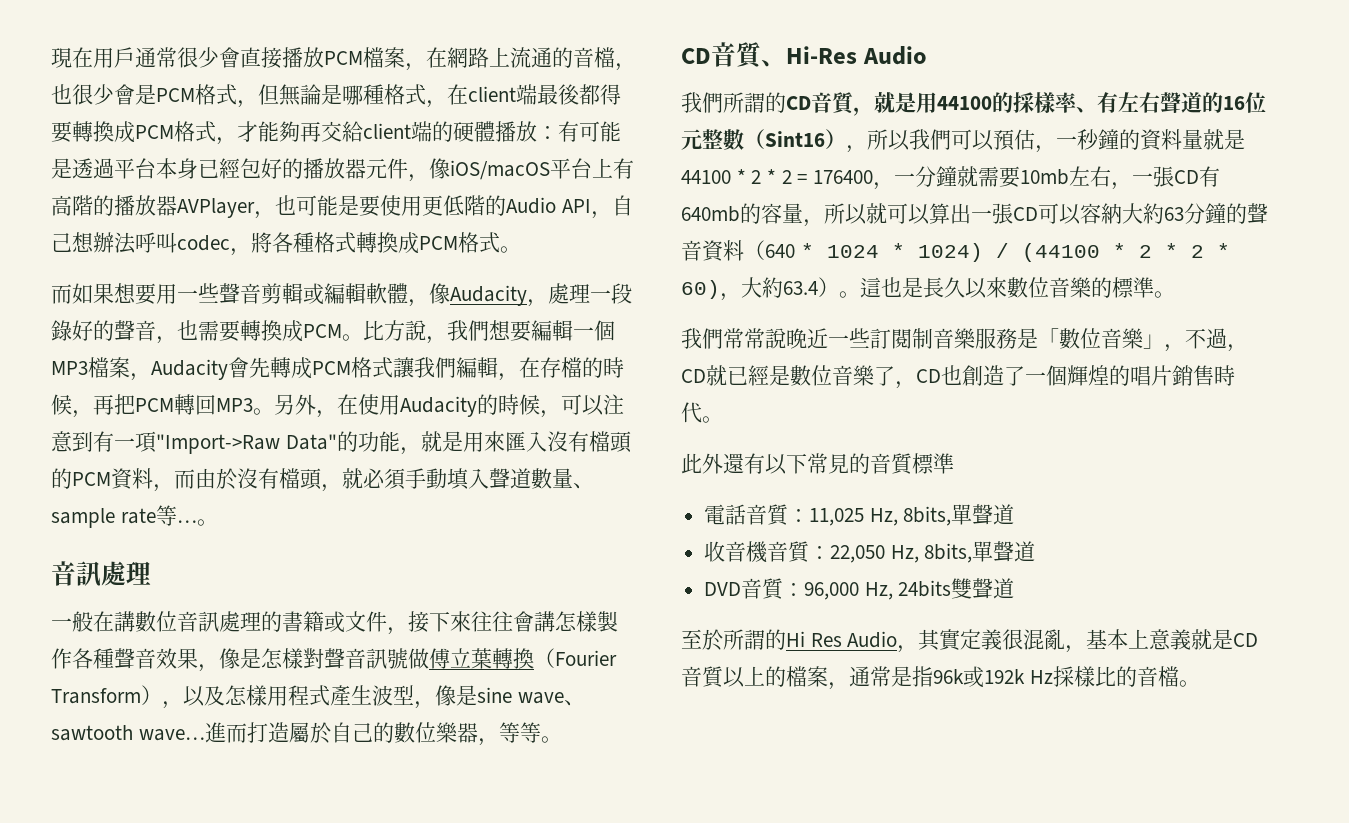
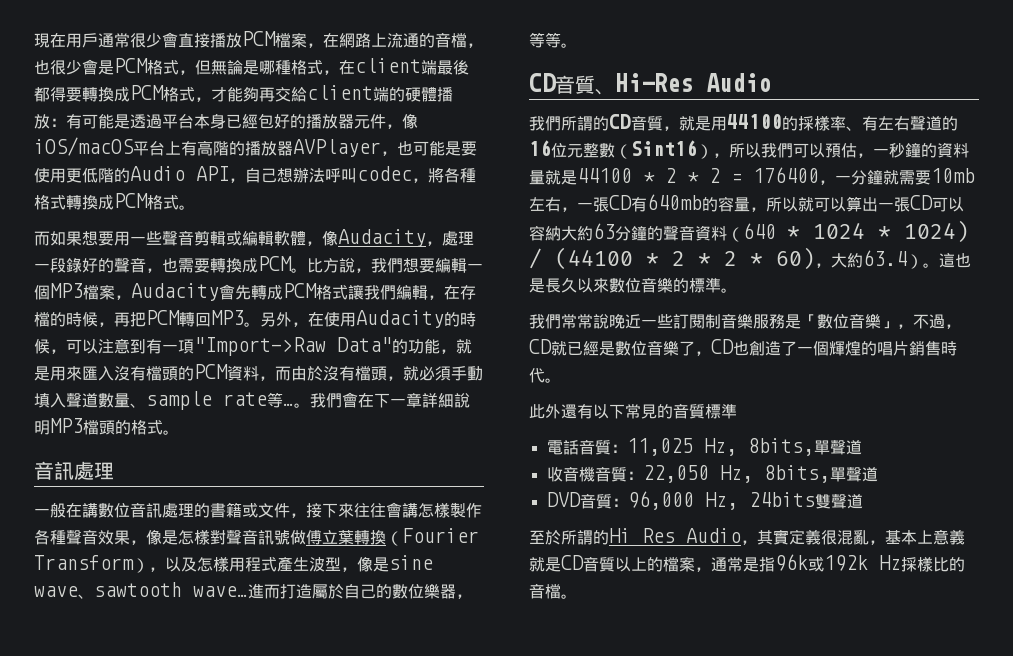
(218, 522) none -> [310,392,470,408] [34,418,179,435] 我們會在下一章詳細說明MP3檔頭的格式。

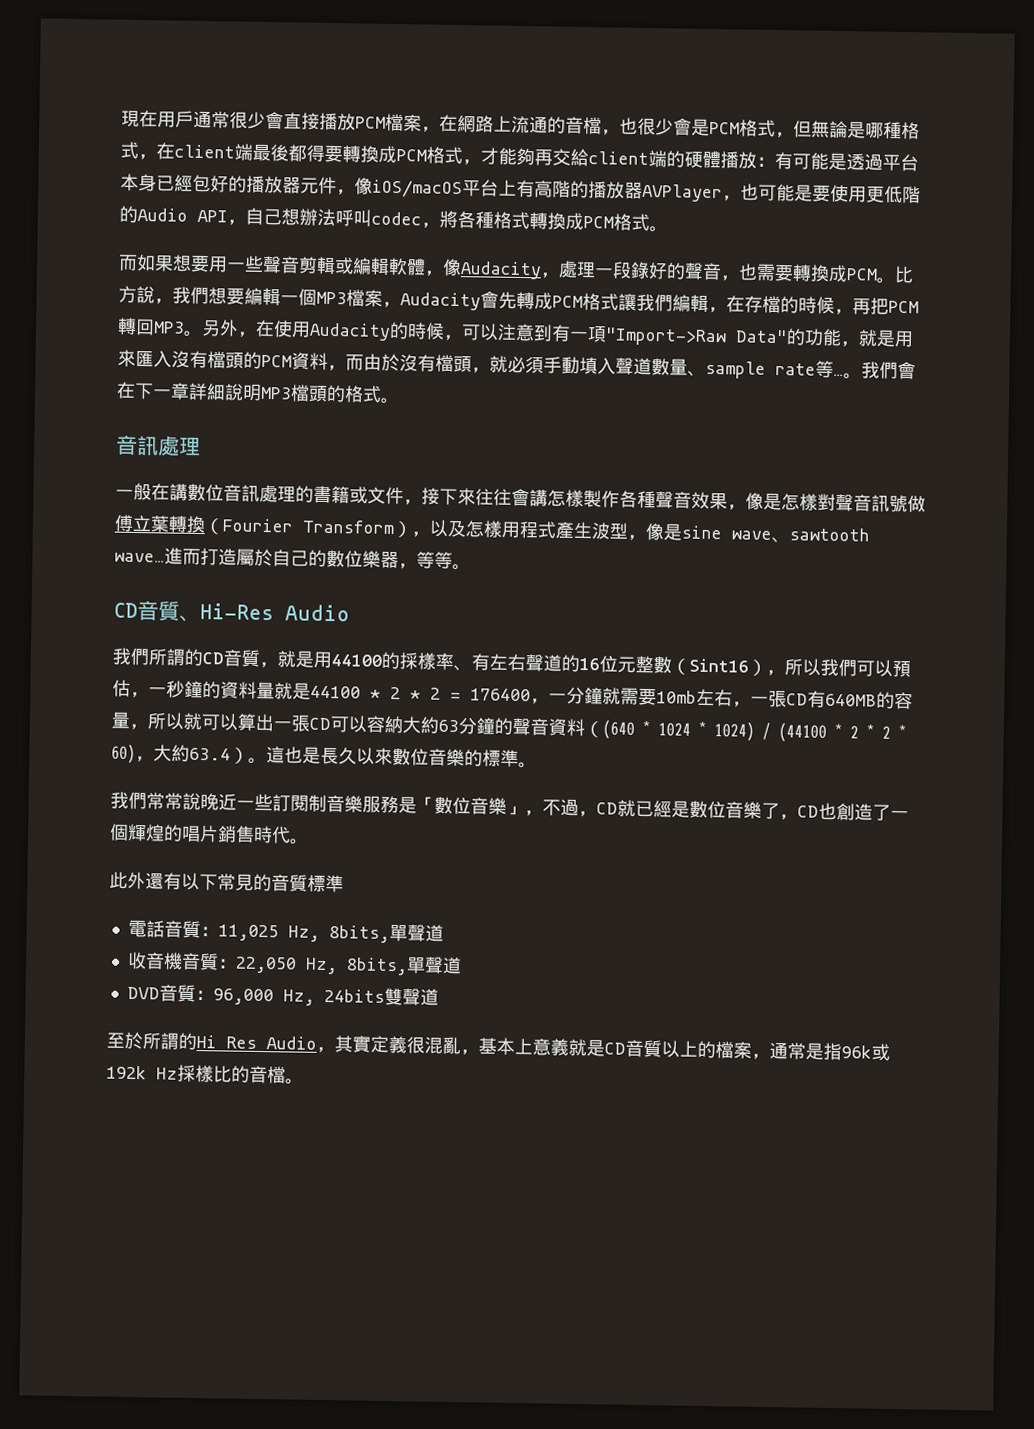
[647,194,702,210] 640mb -> [825,693,877,707] 640MB
[743,223,776,239] 640 -> [602,719,635,739] (640

